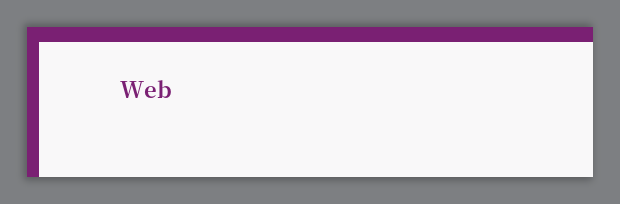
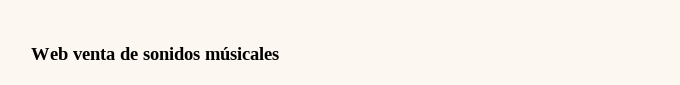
(172, 89) none -> [73,47,279,60] venta de sonidos músicales

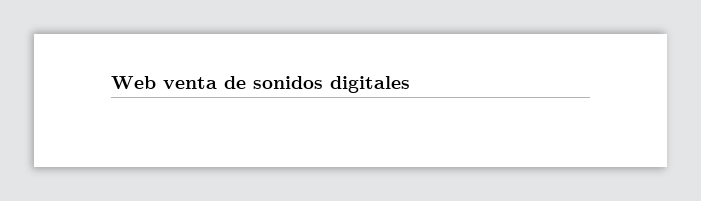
[205,47,279,60] músicales -> [330,76,410,93] digitales

